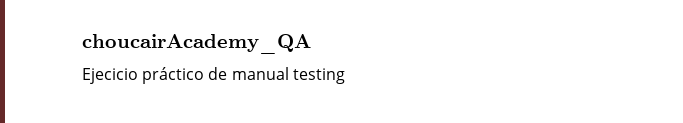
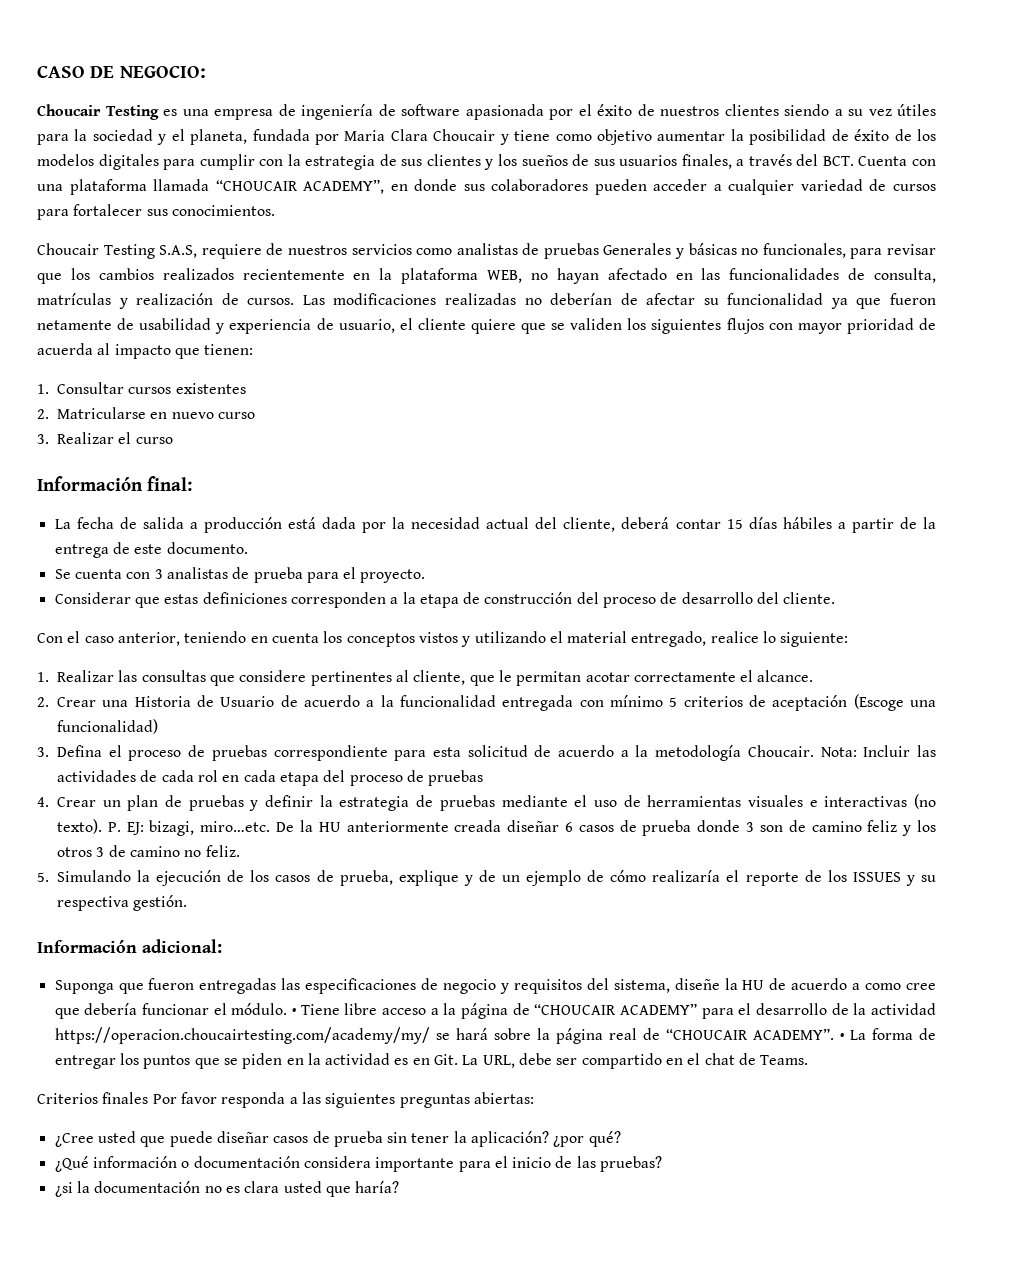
[82,34,311,54] [82,67,345,84] choucairAcademy_QA // Ejecicio práctico de manual testing -> [37,65,206,78] [37,104,936,120] [37,129,937,145] [37,154,936,170] [37,179,936,195] [37,204,275,220] [37,243,937,259] [37,268,936,284] [37,293,936,309] [37,318,937,334] [37,343,254,359] [37,382,246,394] [37,407,255,419] [37,432,173,444] [37,476,192,491] [54,517,937,533] [54,542,248,558] [54,567,426,583] [54,592,836,608] [37,631,849,647] [37,670,814,686] [37,694,937,711] [57,719,158,734] [37,745,937,761] [57,770,484,786] [37,794,937,811] [57,819,937,836] [57,845,240,857] [37,870,937,886] [57,895,188,911] [37,939,222,953] [54,978,936,994] [54,1003,936,1019] [54,1027,937,1044] [54,1053,809,1069] [37,1092,534,1108] [54,1131,621,1147] [54,1156,663,1172] [54,1181,400,1197] CASO DE NEGOCIO: // Choucair Testing es una empresa de ingeniería de software apasionada por el éxito de nuestros clientes siendo a su vez útiles para la sociedad y el planeta, fundada por Maria Clara Choucair y tiene como objetivo aumentar la posibilidad de éxito de los modelos digitales para cumplir con la estrategia de sus clientes y los sueños de sus usuarios finales, a través del BCT. Cuenta con una plataforma llamada “CHOUCAIR ACADEMY”, en donde sus colaboradores pueden acceder a cualquier variedad de cursos para fortalecer sus conocimientos. // Choucair Testing S.A.S, requiere de nuestros servicios como analistas de pruebas Generales y básicas no funcionales, para revisar que los cambios realizados recientemente en la plataforma WEB, no hayan afectado en las funcionalidades de consulta, matrículas y realización de cursos. Las modificaciones realizadas no deberían de afectar su funcionalidad ya que fueron netamente de usabilidad y experiencia de usuario, el cliente quiere que se validen los siguientes flujos con mayor prioridad de acuerda al impacto que tienen: // 1. Consultar cursos existentes // 2. Matricularse en nuevo curso // 3. Realizar el curso // Información final: // La fecha de salida a producción está dada por la necesidad actual del cliente, deberá contar 15 días hábiles a partir de la entrega de este documento. // Se cuenta con 3 analistas de prueba para el proyecto. // Considerar que estas definiciones corresponden a la etapa de construcción del proceso de desarrollo del cliente. // Con el caso anterior, teniendo en cuenta los conceptos vistos y utilizando el material entregado, realice lo siguiente: // 1. Realizar las consultas que considere pertinentes al cliente, que le permitan acotar correctamente el alcance. // 2. Crear una Historia de Usuario de acuerdo a la funcionalidad entregada con mínimo 5 criterios de aceptación (Escoge una funcionalidad) // 3. Defina el proceso de pruebas correspondiente para esta solicitud de acuerdo a la metodología Choucair. Nota: Incluir las actividades de cada rol en cada etapa del proceso de pruebas // 4. Crear un plan de pruebas y definir la estrategia de pruebas mediante el uso de herramientas visuales e interactivas (no texto). P. EJ: bizagi, miro…etc. De la HU anteriormente creada diseñar 6 casos de prueba donde 3 son de camino feliz y los otros 3 de camino no feliz. // 5. Simulando la ejecución de los casos de prueba, explique y de un ejemplo de cómo realizaría el reporte de los ISSUES y su respectiva gestión. // Información adicional: // Suponga que fueron entregadas las especificaciones de negocio y requisitos del sistema, diseñe la HU de acuerdo a como cree que debería funcionar el módulo. • Tiene libre acceso a la página de “CHOUCAIR ACADEMY” para el desarrollo de la actividad https://operacion.choucairtesting.com/academy/my/ se hará sobre la página real de “CHOUCAIR ACADEMY”. • La forma de entregar los puntos que se piden en la actividad es en Git. La URL, debe ser compartido en el chat de Teams. // Criterios finales Por favor responda a las siguientes preguntas abiertas: // ¿Cree usted que puede diseñar casos de prueba sin tener la aplicación? ¿por qué? // ¿Qué información o documentación considera importante para el inicio de las pruebas? // ¿si la documentación no es clara usted que haría?

